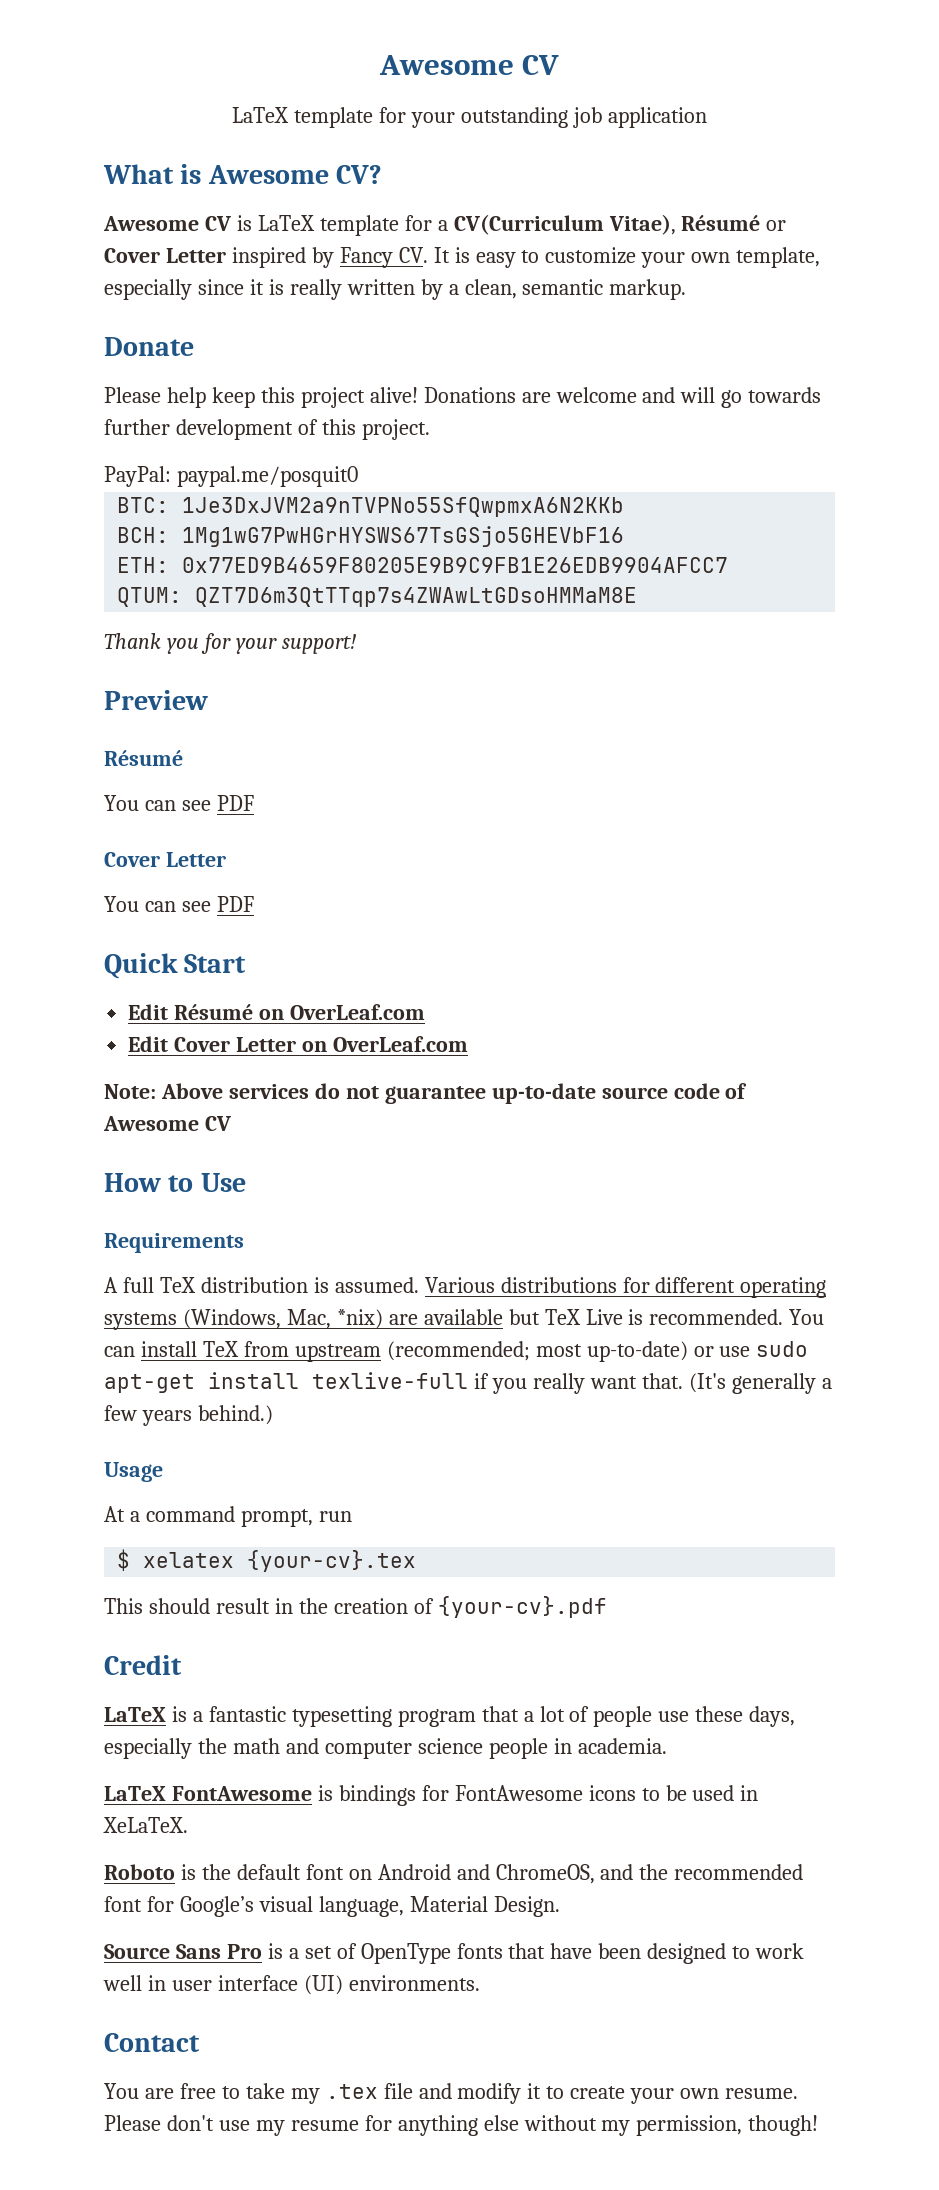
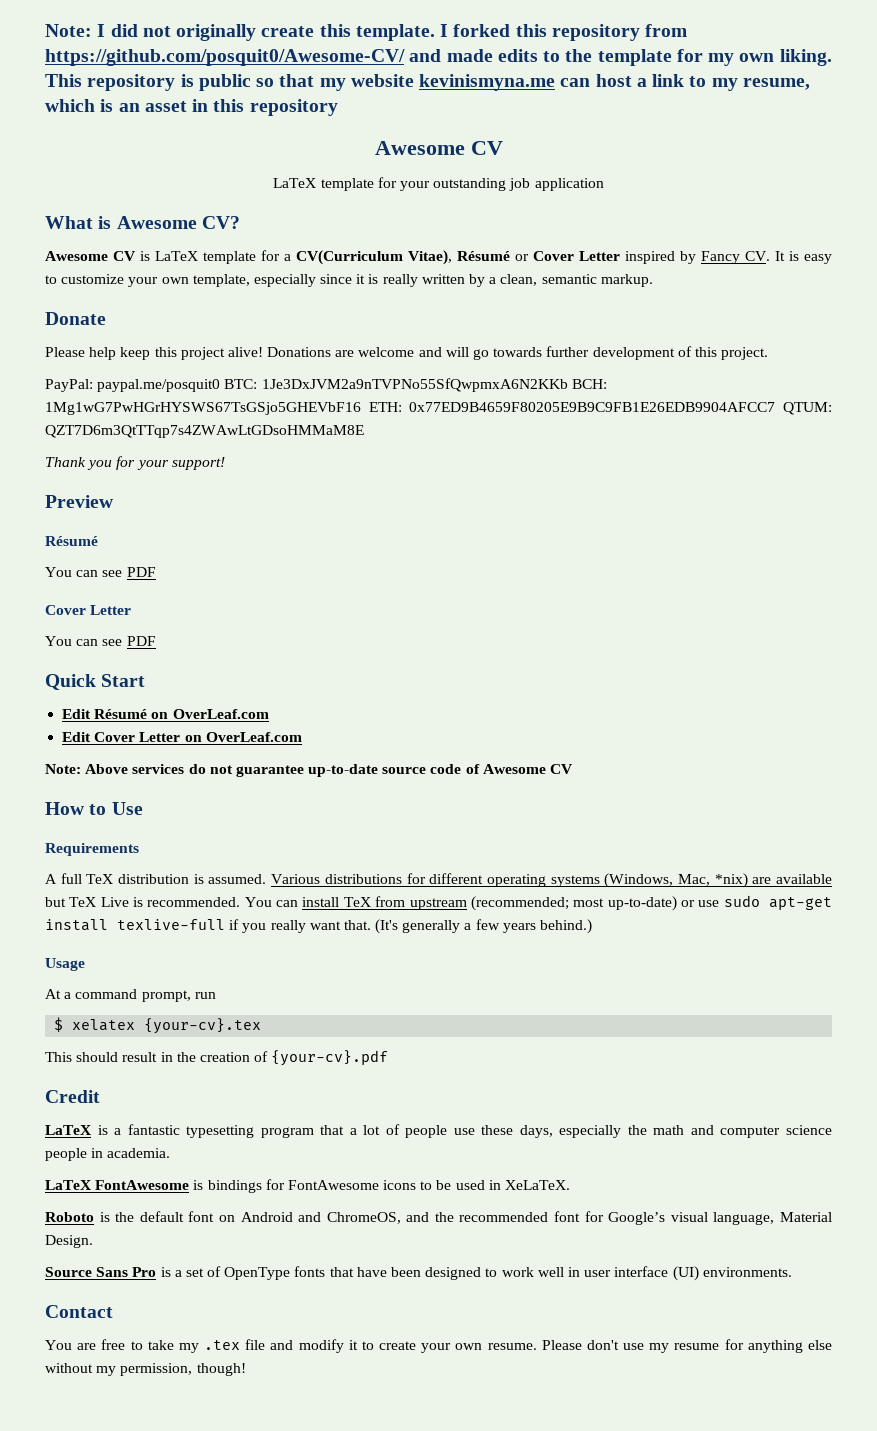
(378, 65) none -> [45,24,688,41] [45,49,832,66] [45,74,810,91] [45,99,338,116] Note: I did not originally create this template. I forked this repository from https://github.com/posquit0/Awesome-CV/ and made edits to the template for my own liking. This repository is public so that my website kevinismyna.me can host a link to my resume, which is an asset in this repository //
(358, 476) // -> (221, 385) none
(625, 507) // -> (568, 385) none
(625, 536) // -> (361, 408) none
(729, 565) // -> (776, 407) none

